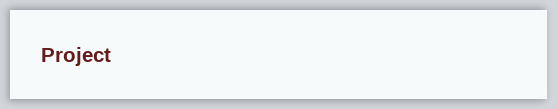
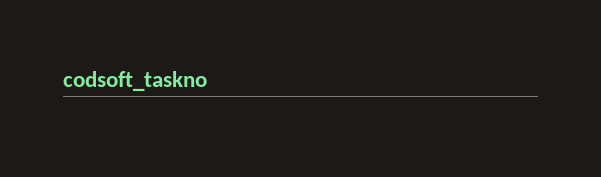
[41,47,111,66] Project -> [63,71,207,91] codsoft_taskno

